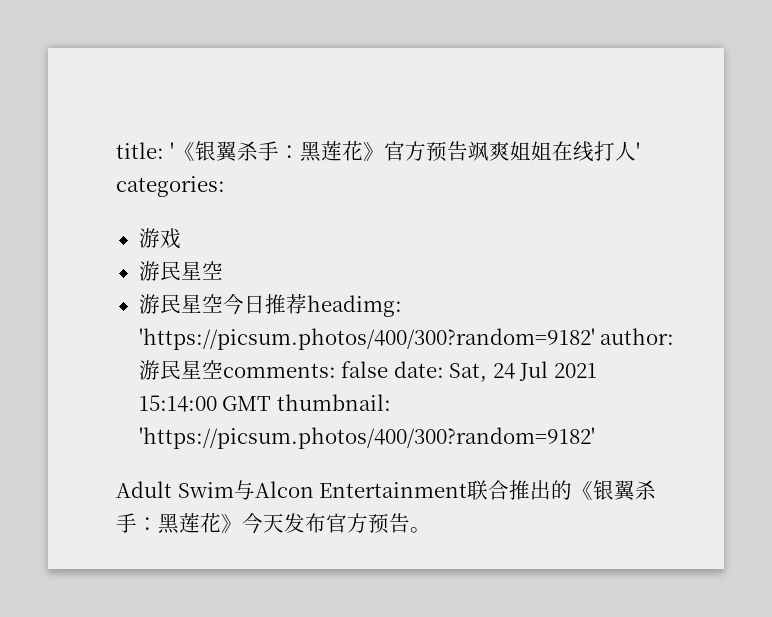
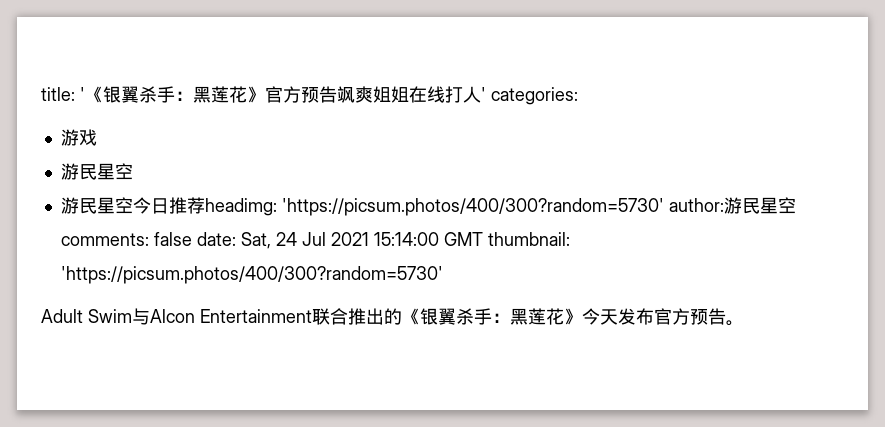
[138,328,595,350] 'https://picsum.photos/400/300?random=9182' -> [281,198,664,216] 'https://picsum.photos/400/300?random=5730'
[138,427,595,449] 'https://picsum.photos/400/300?random=9182' -> [60,266,443,284] 'https://picsum.photos/400/300?random=5730'

